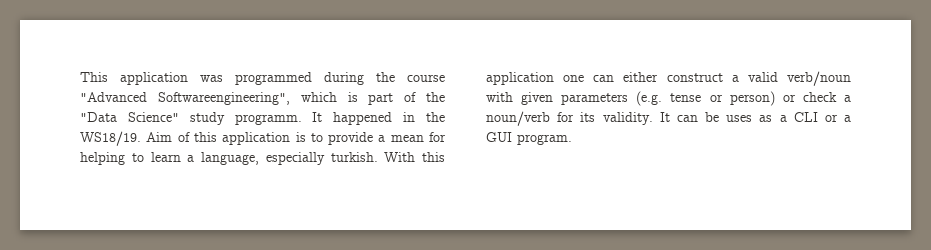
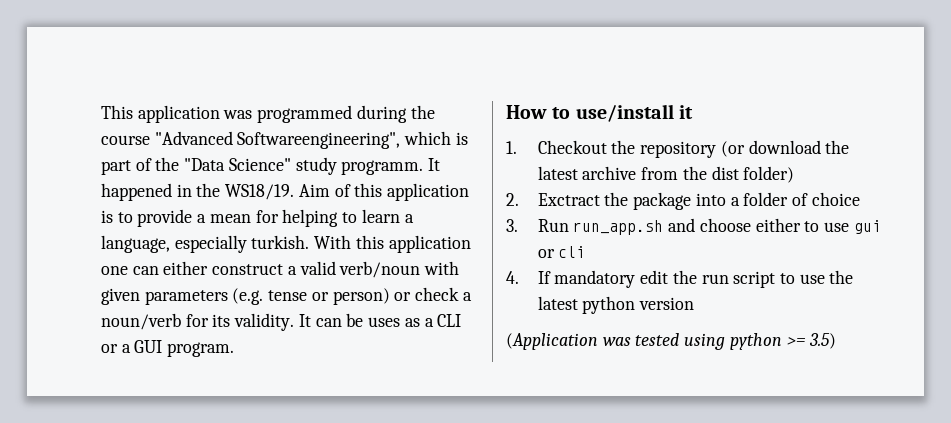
(572, 139) none -> [506,104,693,122] [506,140,850,158] [537,166,795,183] [506,192,860,210] [506,218,881,235] [537,246,586,258] [506,270,854,288] [537,296,695,314] [506,333,837,350] // How to use/install it // 1. Checkout the repository (or download the latest archive from the dist folder) // 2. Exctract the package into a folder of choice // 3. Run run_app.sh and choose either to use gui or cli // 4. If mandatory edit the run script to use the latest python version // (Application was tested using python >= 3.5)

